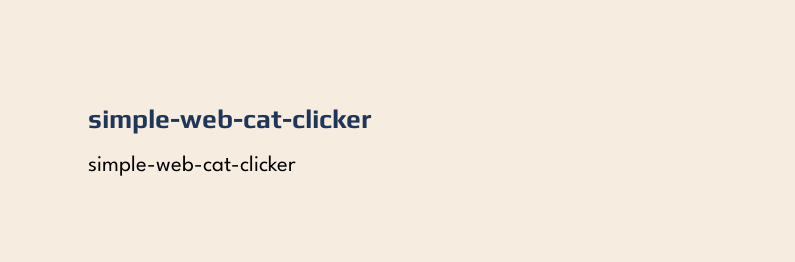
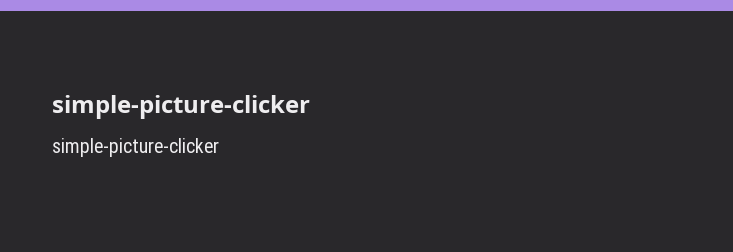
[88,109,372,134] [88,155,296,176] simple-web-cat-clicker // simple-web-cat-clicker -> [52,95,310,119] [52,138,219,157] simple-picture-clicker // simple-picture-clicker

